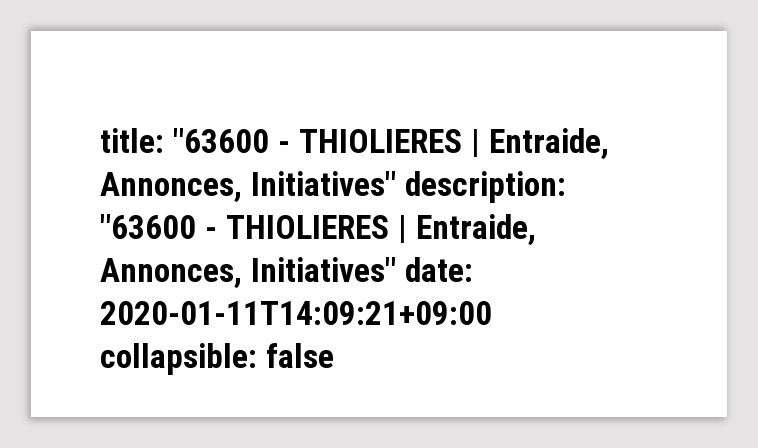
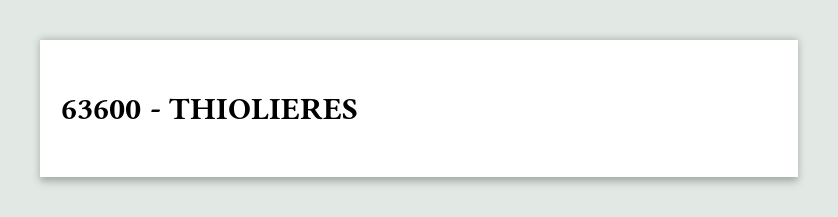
[100,128,610,160] [100,171,567,203] [100,214,537,246] [100,257,474,289] [100,301,492,325] [100,343,335,375] title: "63600 - THIOLIERES | Entraide, Annonces, Initiatives" description: "63600 - THIOLIERES | Entraide, Annonces, Initiatives" date: 2020-01-11T14:09:21+09:00 collapsible: false -> [61,98,359,120] 63600 - THIOLIERES

